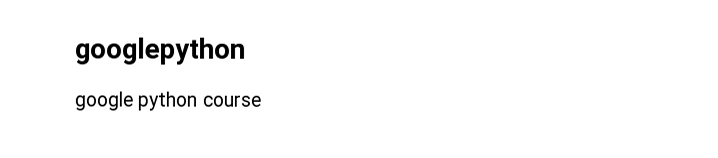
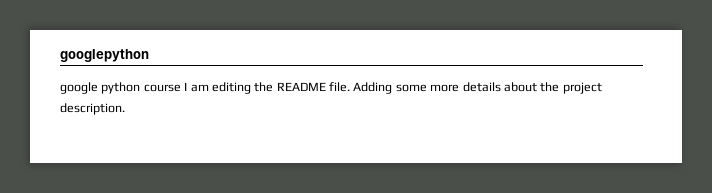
(261, 100) none -> [184,82,602,94] [60,103,125,115] I am editing the README file. Adding some more details about the project description.

